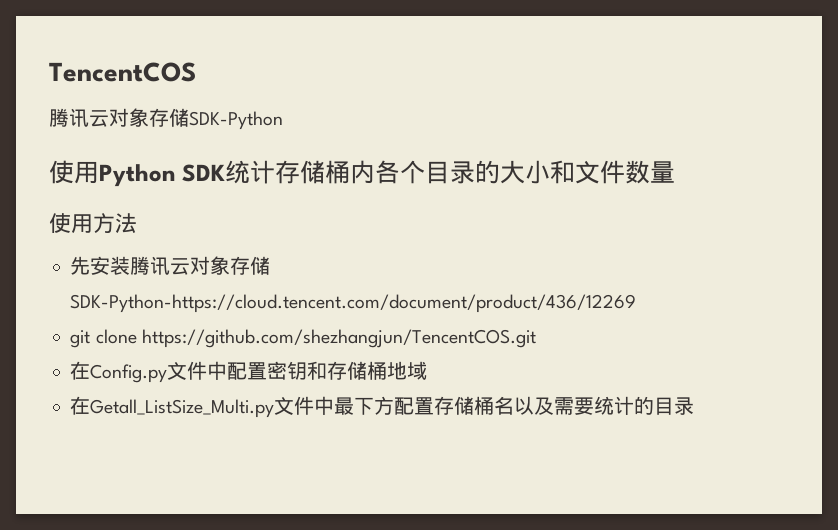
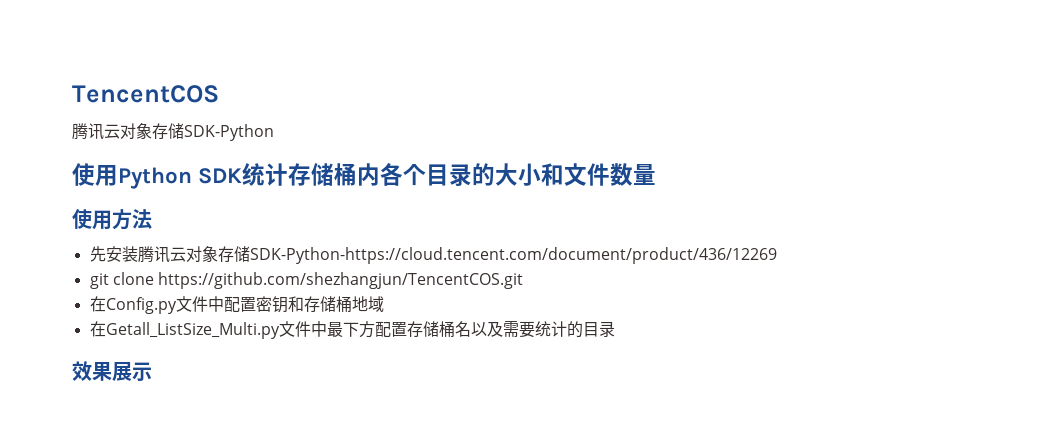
(695, 406) none -> [72,361,152,381] // 效果展示

